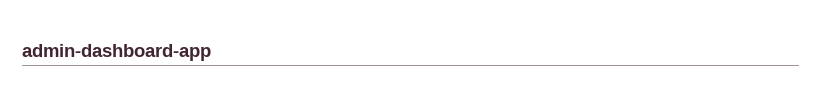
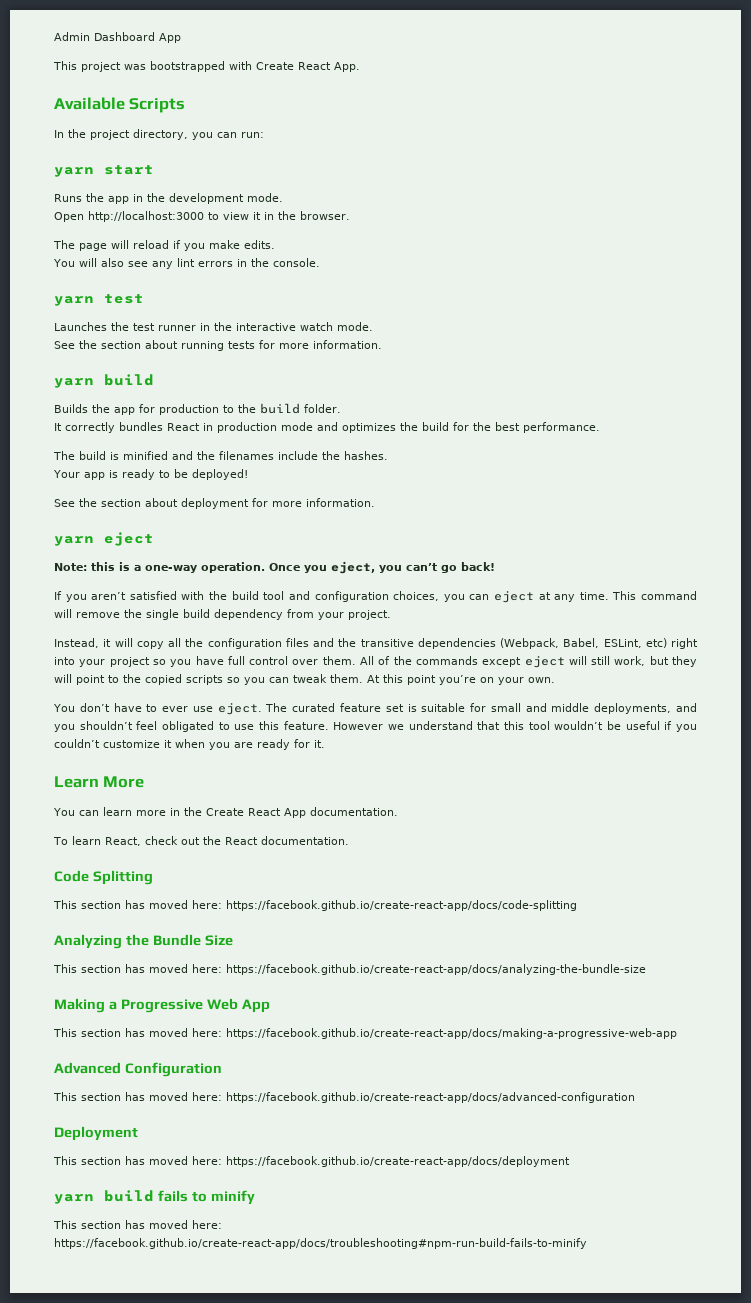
[22,44,211,61] admin-dashboard-app -> [54,32,181,43] [53,61,360,72] [54,97,186,113] [54,129,264,140] [54,165,154,177] [54,193,283,204] [54,211,350,222] [53,240,275,251] [53,258,320,269] [54,294,144,306] [54,322,373,331] [54,340,382,351] [54,374,154,388] [54,403,341,415] [54,422,600,433] [53,451,388,460] [53,469,248,480] [54,498,375,509] [54,532,154,546] [54,561,495,574] [54,591,697,603] [54,609,391,620] [54,638,698,649] [54,656,697,668] [54,674,555,685] [53,703,697,715] [54,721,697,732] [54,739,325,750] [54,776,145,788] [53,807,398,818] [53,836,349,846] [54,870,153,885] [53,900,577,911] [54,934,233,949] [53,964,646,975] [54,998,270,1013] [53,1028,677,1039] [54,1062,222,1077] [53,1092,635,1103] [54,1126,138,1141] [53,1156,570,1167] [54,1190,255,1205] [53,1220,222,1229] [54,1238,587,1249] Admin Dashboard App // This project was bootstrapped with Create React App. // Available Scripts // In the project directory, you can run: // yarn start // Runs the app in the development mode. // Open http://localhost:3000 to view it in the browser. // The page will reload if you make edits. // You will also see any lint errors in the console. // yarn test // Launches the test runner in the interactive watch mode. // See the section about running tests for more information. // yarn build // Builds the app for production to the build folder. // It correctly bundles React in production mode and optimizes the build for the best performance. // The build is minified and the filenames include the hashes. // Your app is ready to be deployed! // See the section about deployment for more information. // yarn eject // Note: this is a one-way operation. Once you eject, you can’t go back! // If you aren’t satisfied with the build tool and configuration choices, you can eject at any time. This command will remove the single build dependency from your project. // Instead, it will copy all the configuration files and the transitive dependencies (Webpack, Babel, ESLint, etc) right into your project so you have full control over them. All of the commands except eject will still work, but they will point to the copied scripts so you can tweak them. At this point you’re on your own. // You don’t have to ever use eject. The curated feature set is suitable for small and middle deployments, and you shouldn’t feel obligated to use this feature. However we understand that this tool wouldn’t be useful if you couldn’t customize it when you are ready for it. // Learn More // You can learn more in the Create React App documentation. // To learn React, check out the React documentation. // Code Splitting // This section has moved here: https://facebook.github.io/create-react-app/docs/code-splitting // Analyzing the Bundle Size // This section has moved here: https://facebook.github.io/create-react-app/docs/analyzing-the-bundle-size // Making a Progressive Web App // This section has moved here: https://facebook.github.io/create-react-app/docs/making-a-progressive-web-app // Advanced Configuration // This section has moved here: https://facebook.github.io/create-react-app/docs/advanced-configuration // Deployment // This section has moved here: https://facebook.github.io/create-react-app/docs/deployment // yarn build fails to minify // This section has moved here: https://facebook.github.io/create-react-app/docs/troubleshooting#npm-run-build-fails-to-minify

